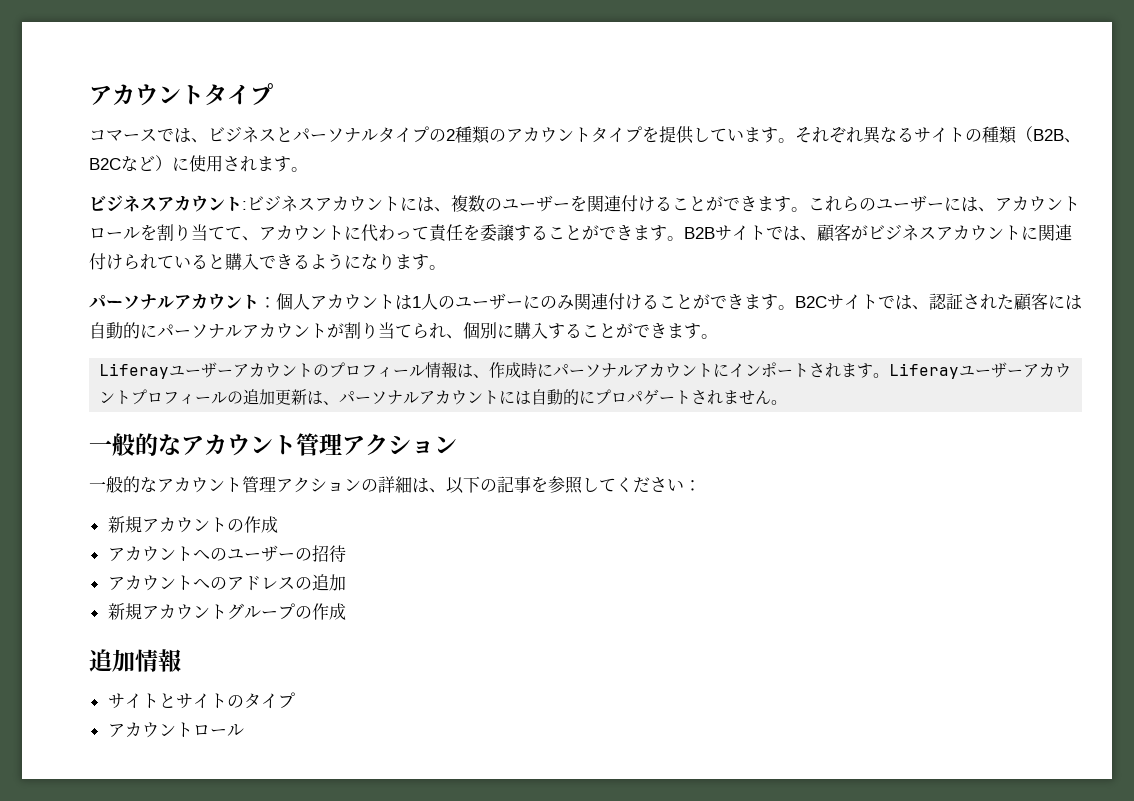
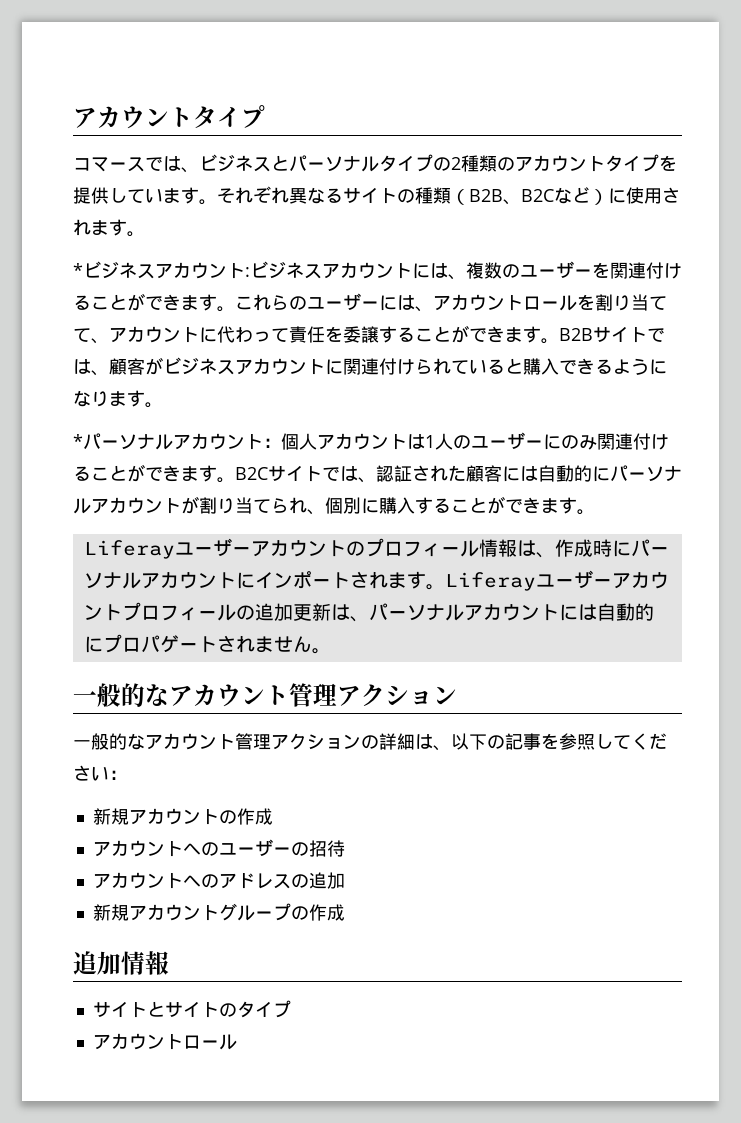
(308, 169) none -> [73,263,83,277] *
(446, 267) none -> [73,434,83,448] *

